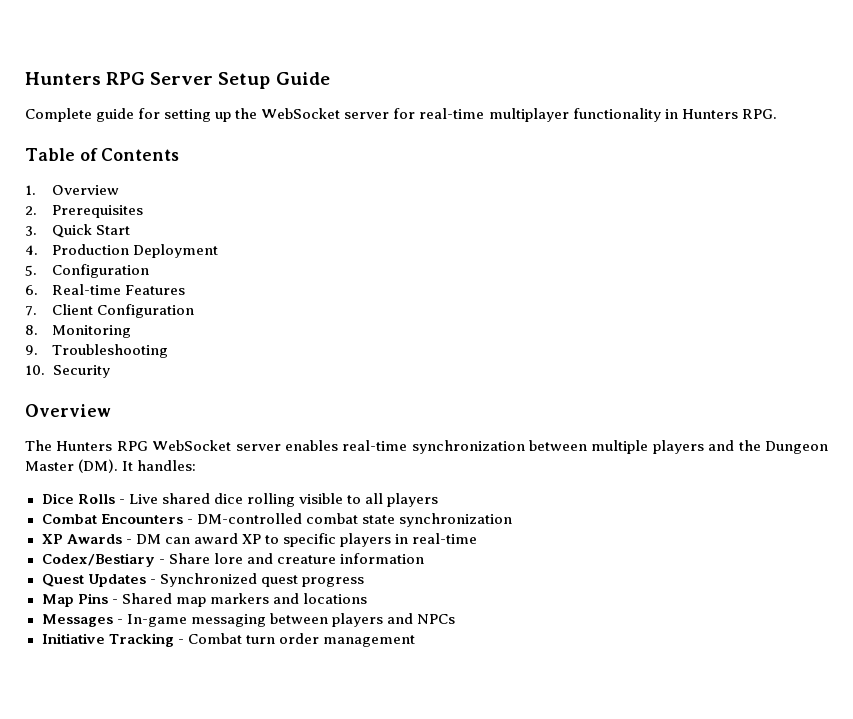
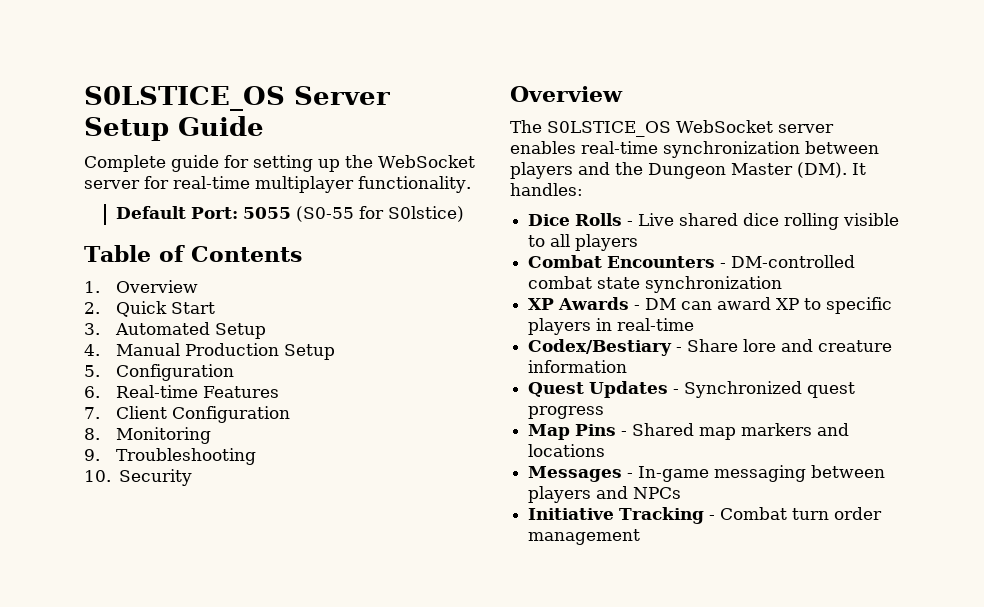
[25,72,146,85] Hunters RPG -> [84,86,285,111] S0LSTICE_OS
[572,108,777,122] functionality in Hunters RPG. -> [358,176,471,193] [115,206,464,222] functionality. // Default Port: 5055 (S0-55 for S0lstice)
[51,205,143,218] [25,226,37,236] Prerequisites // 3. -> (100, 308) none
[25,244,219,258] 4. Production Deployment -> [84,322,266,339] [84,343,335,360] 3. Automated Setup // 4. Manual Production Setup
[56,441,148,451] Hunters RPG -> [547,121,671,137] S0LSTICE_OS
[591,440,649,454] multiple -> (879, 147) none

